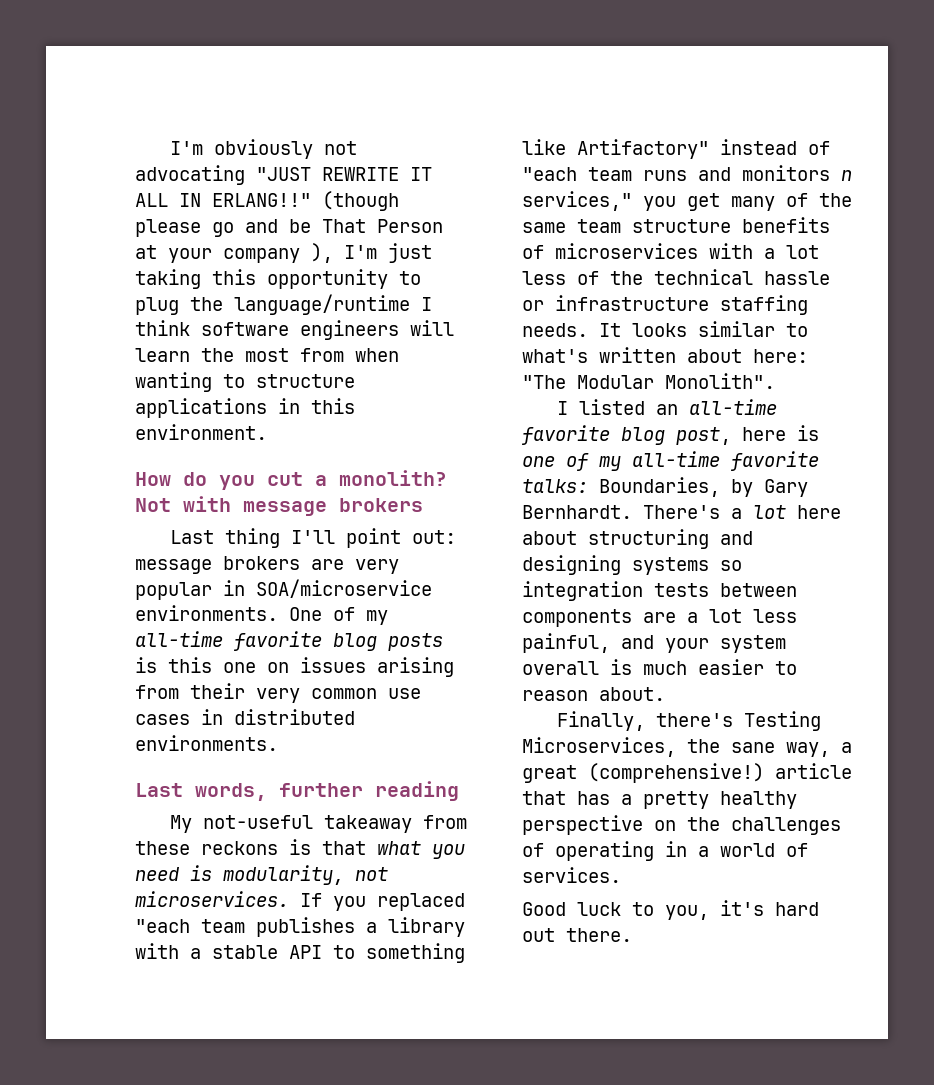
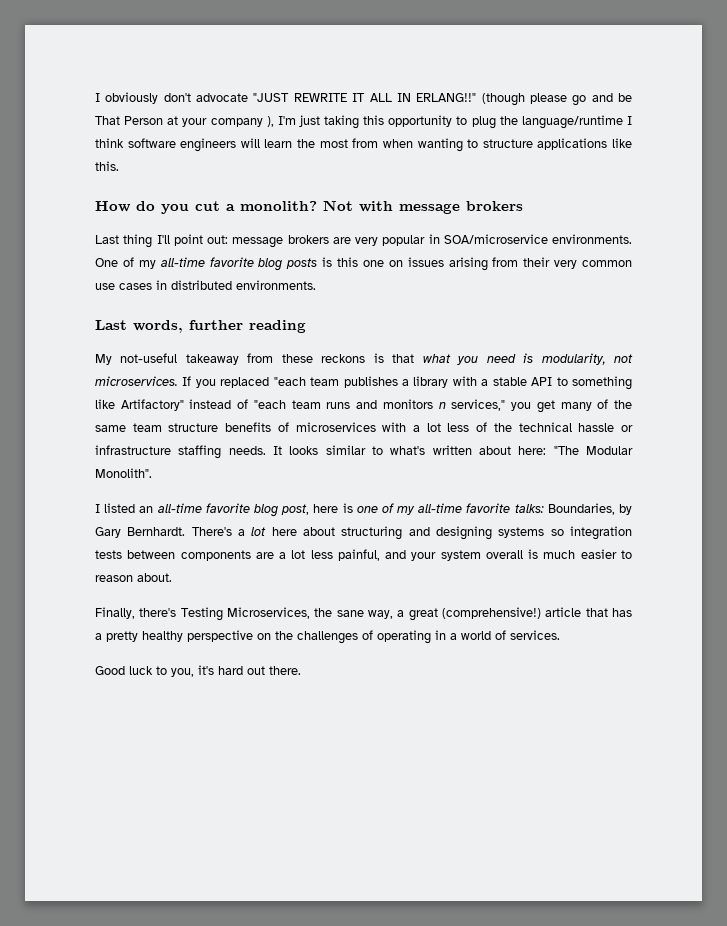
[170,139,358,159] [135,165,245,185] I'm obviously not advocating -> [95,92,249,104] I obviously don't advocate
[278,398,355,414] [135,424,267,440] in this environment. -> [612,138,633,148] [95,161,119,171] like this.

